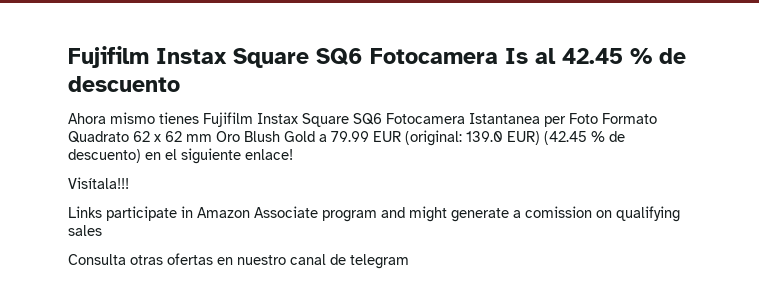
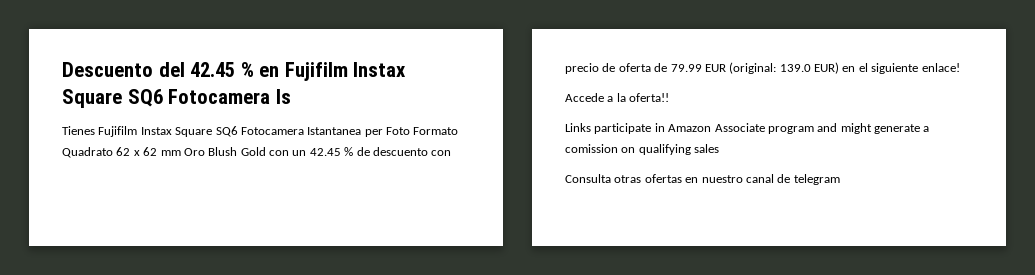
(68, 57) none -> [62,62,280,77] Descuento del 42.45 % en
[535,48,686,64] [68,76,180,92] [68,112,199,124] al 42.45 % de descuento // Ahora mismo tienes -> [62,126,95,135] // Tienes
[319,134,327,142] a -> [269,147,452,156] [565,63,668,74] con un 42.45 % de descuento con precio de oferta de
[544,131,625,145] [68,149,141,163] (42.45 % de descuento) -> (839, 68) none
[68,177,129,189] Visítala!!! -> [565,93,670,102] Accede a la oferta!!

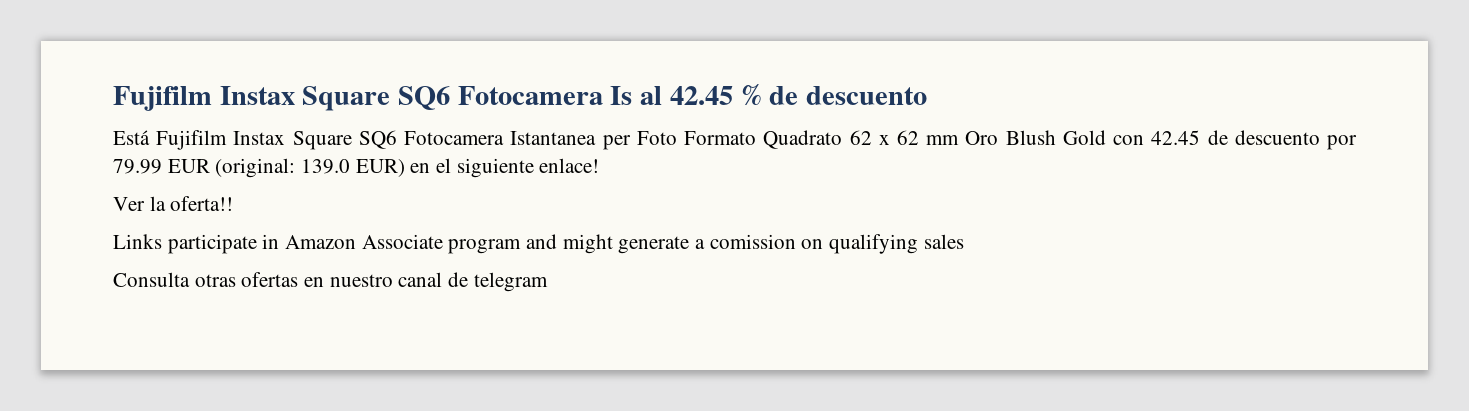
[62,62,280,77] Descuento del 42.45 % en -> (113, 98) none
[62,126,95,135] // Tienes -> [640,84,927,106] [113,130,150,145] al 42.45 % de descuento // Está
[292,147,452,156] [565,63,668,74] un 42.45 % de descuento con precio de oferta de -> [1151,130,1358,150] 42.45 de descuento por
[565,93,614,102] Accede a -> [113,197,145,211] Ver

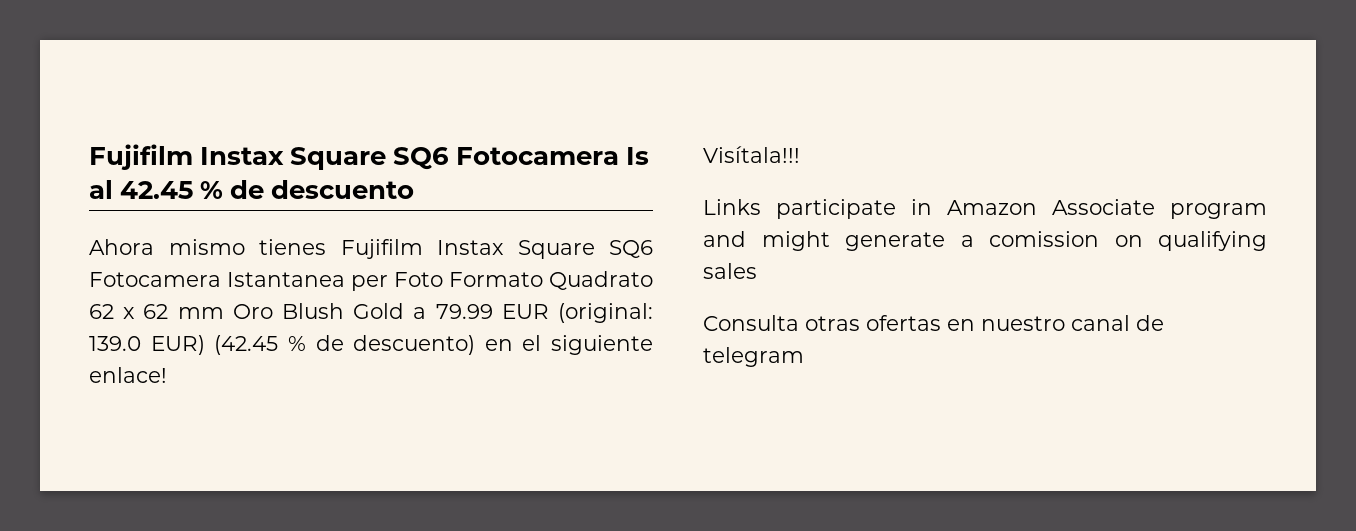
[113,130,150,145] Está -> [89,239,326,255] Ahora mismo tienes
[1113,130,1358,150] con 42.45 de descuento por -> [413,307,427,319] a
(405, 168) none -> [214,335,476,355] (42.45 % de descuento)
[113,196,234,211] Ver la oferta!! -> [703,146,800,163] Visítala!!!

